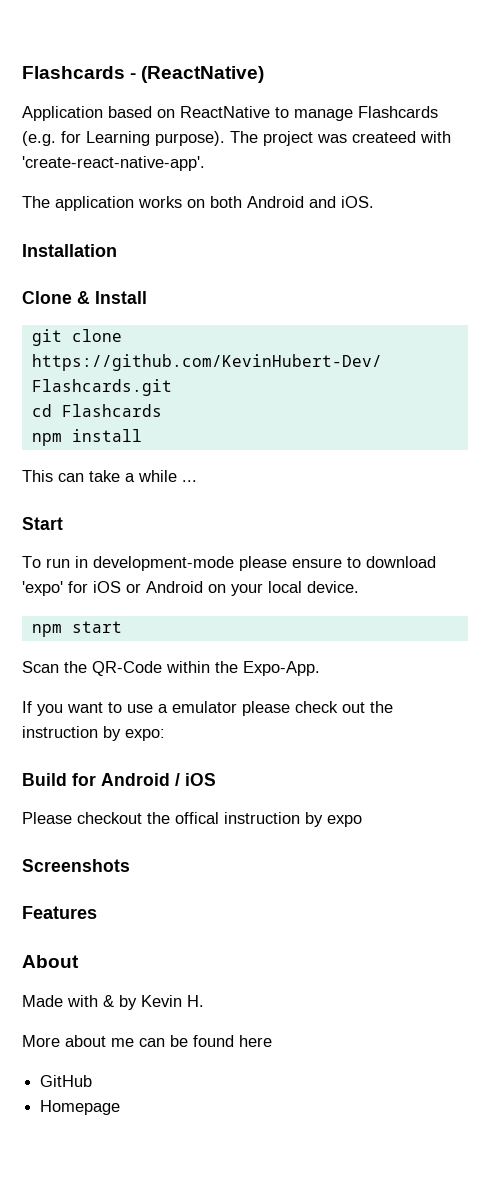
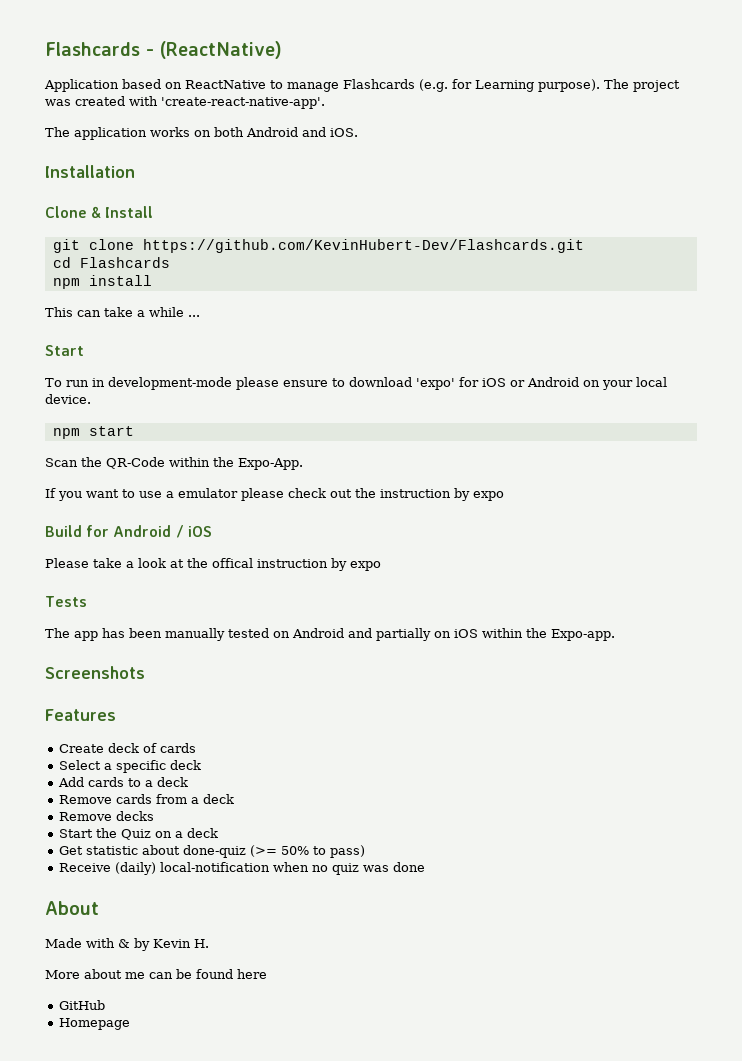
[352,131,416,143] createed -> [75,96,125,106] created
[125,729,165,741] expo: -> [473,491,504,501] expo
[77,812,142,824] checkout -> [93,558,184,568] take a look at
[22,859,130,872] [22,906,97,919] Screenshots // Features -> [45,596,87,607] [45,628,615,641] [45,666,145,679] [45,709,116,721] [59,743,197,753] [59,760,202,773] [58,777,189,787] [59,794,235,804] [59,811,155,821] [59,828,219,840] [59,845,366,858] [59,862,426,875] Tests // The app has been manually tested on Android and partially on iOS within the Expo-app. // Screenshots // Features // Create deck of cards // Select a specific deck // Add cards to a deck // Remove cards from a deck // Remove decks // Start the Quiz on a deck // Get statistic about done-quiz (>= 50% to pass) // Receive (daily) local-notification when no quiz was done

